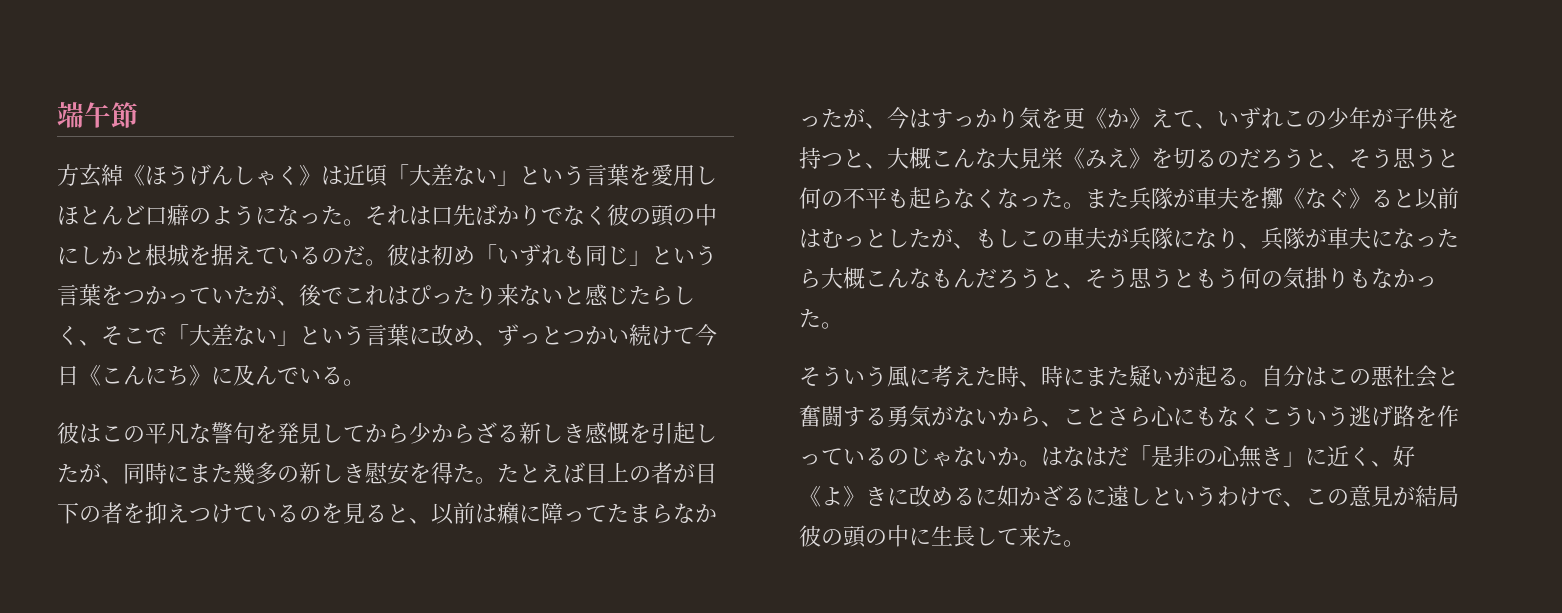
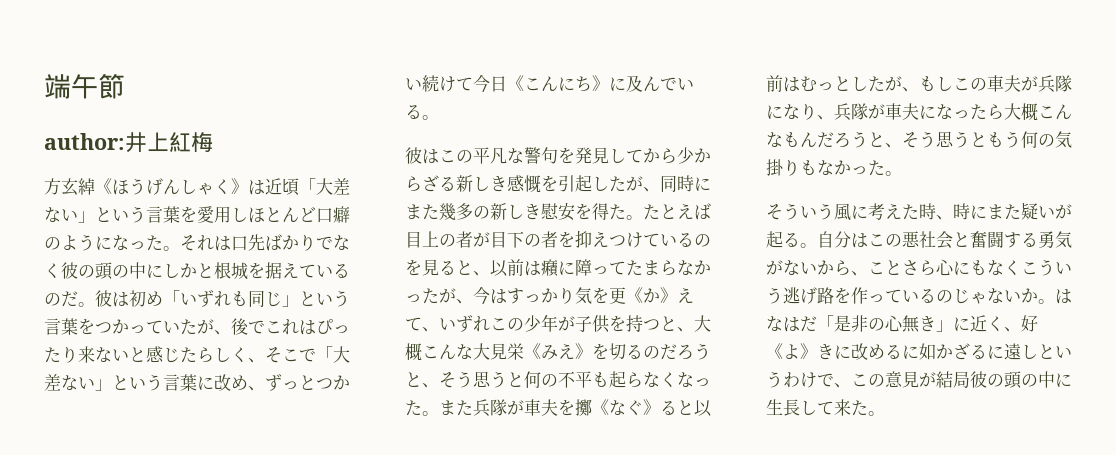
(138, 115) none -> [44,132,213,153] // author:井上紅梅

